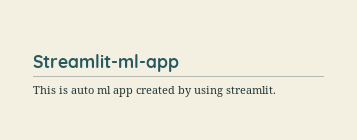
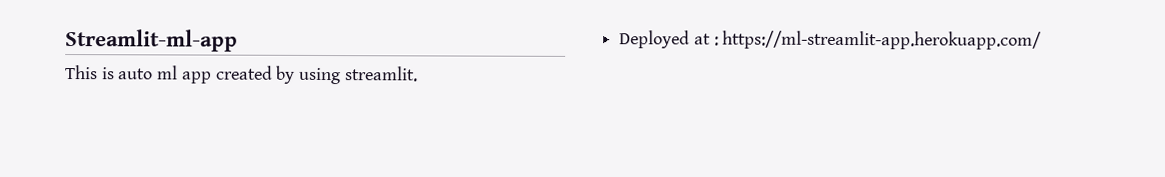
(276, 90) none -> [619,30,1043,50] // Deployed at : https://ml-streamlit-app.herokuapp.com/

